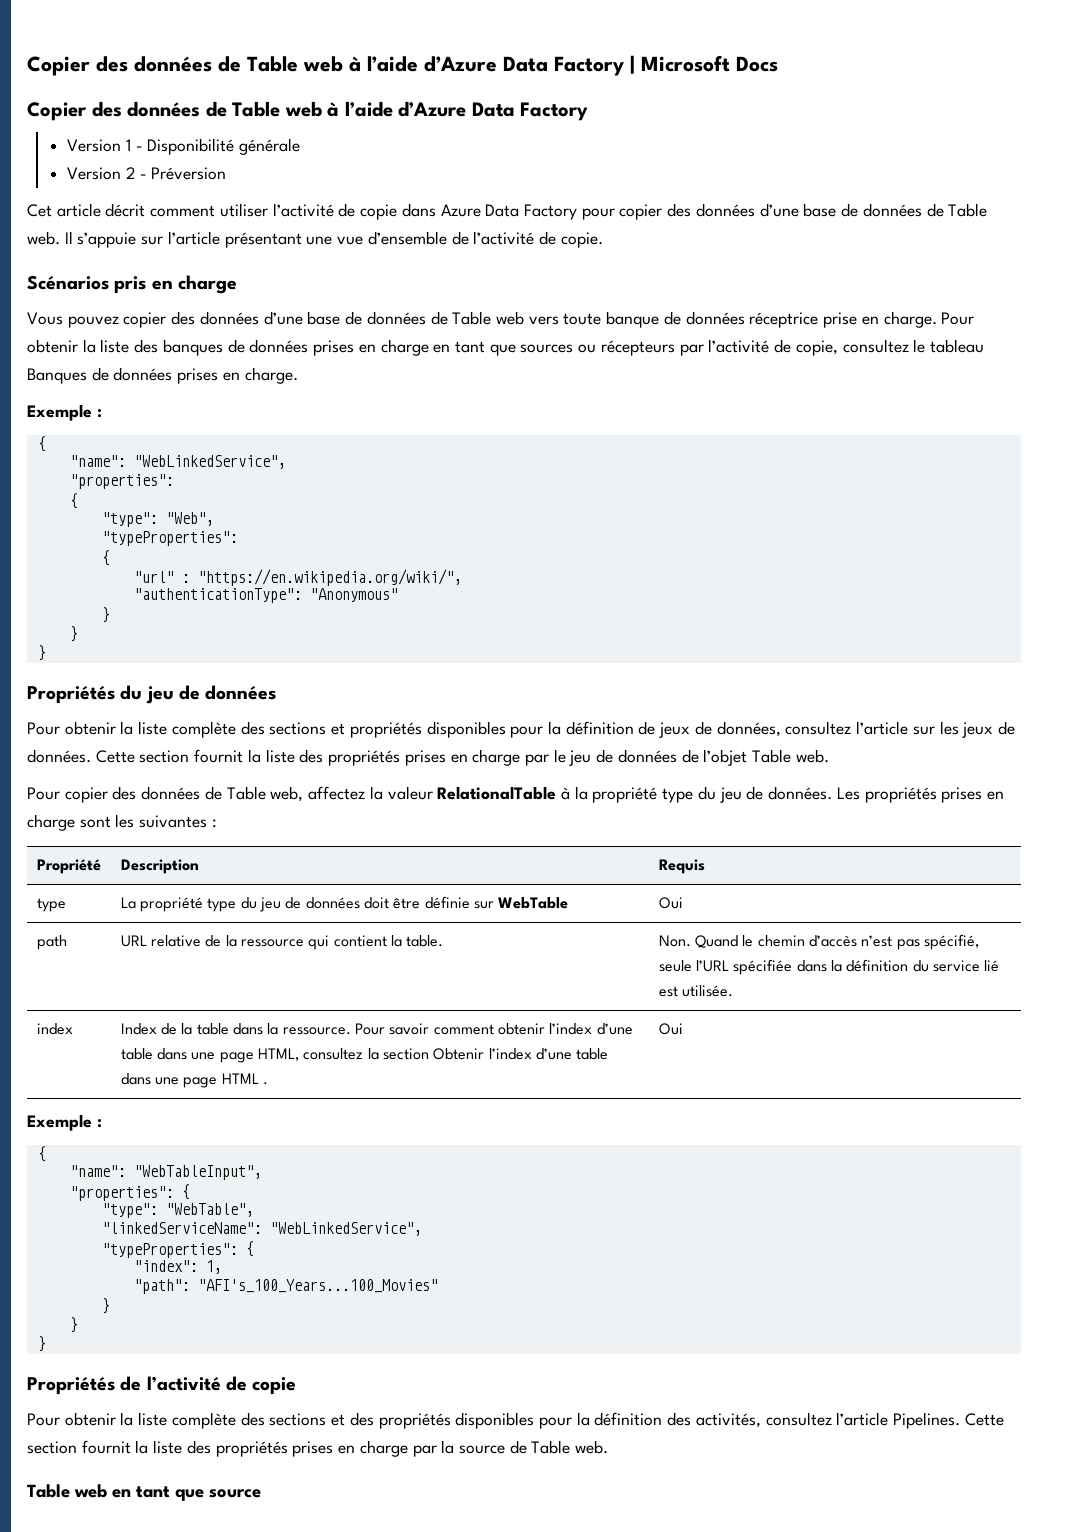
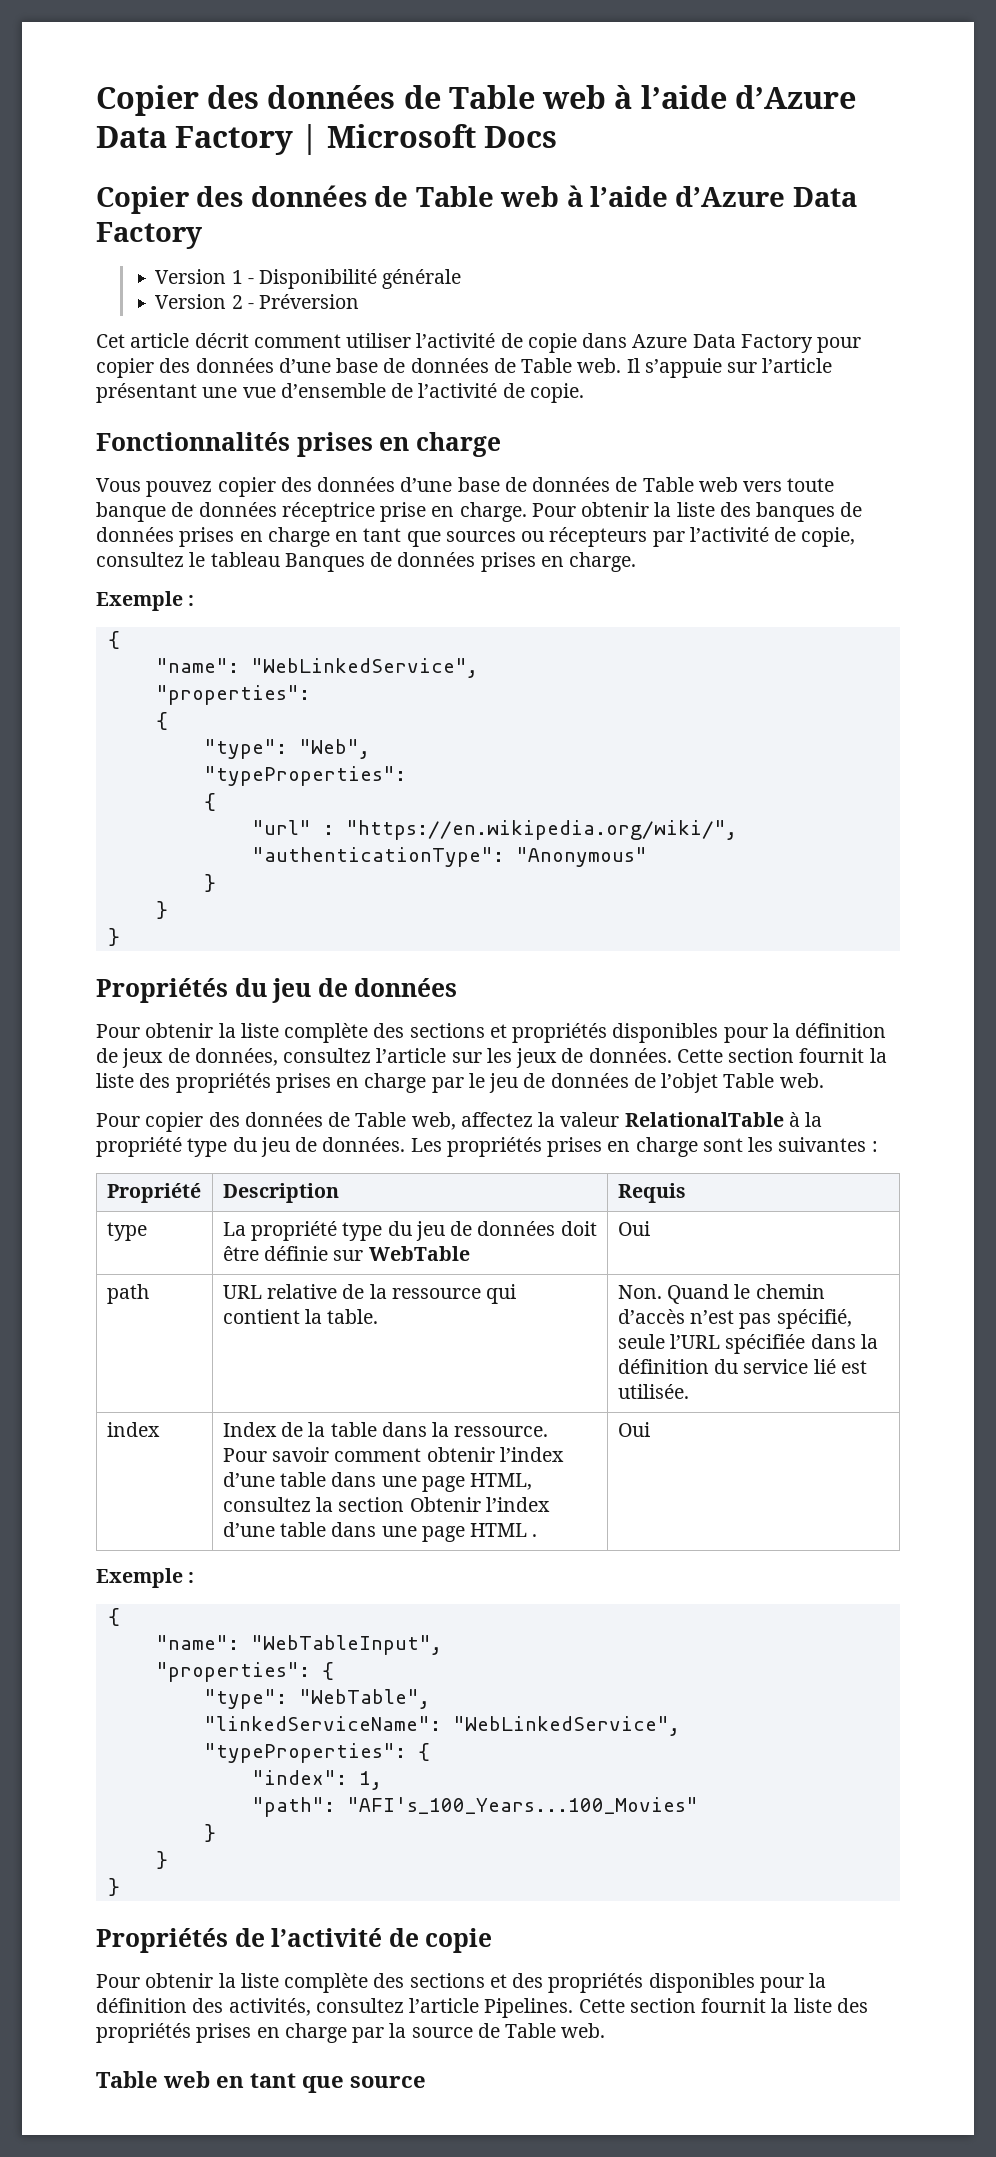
[27,275,147,294] Scénarios pris -> [96,432,373,457] Fonctionnalités prises

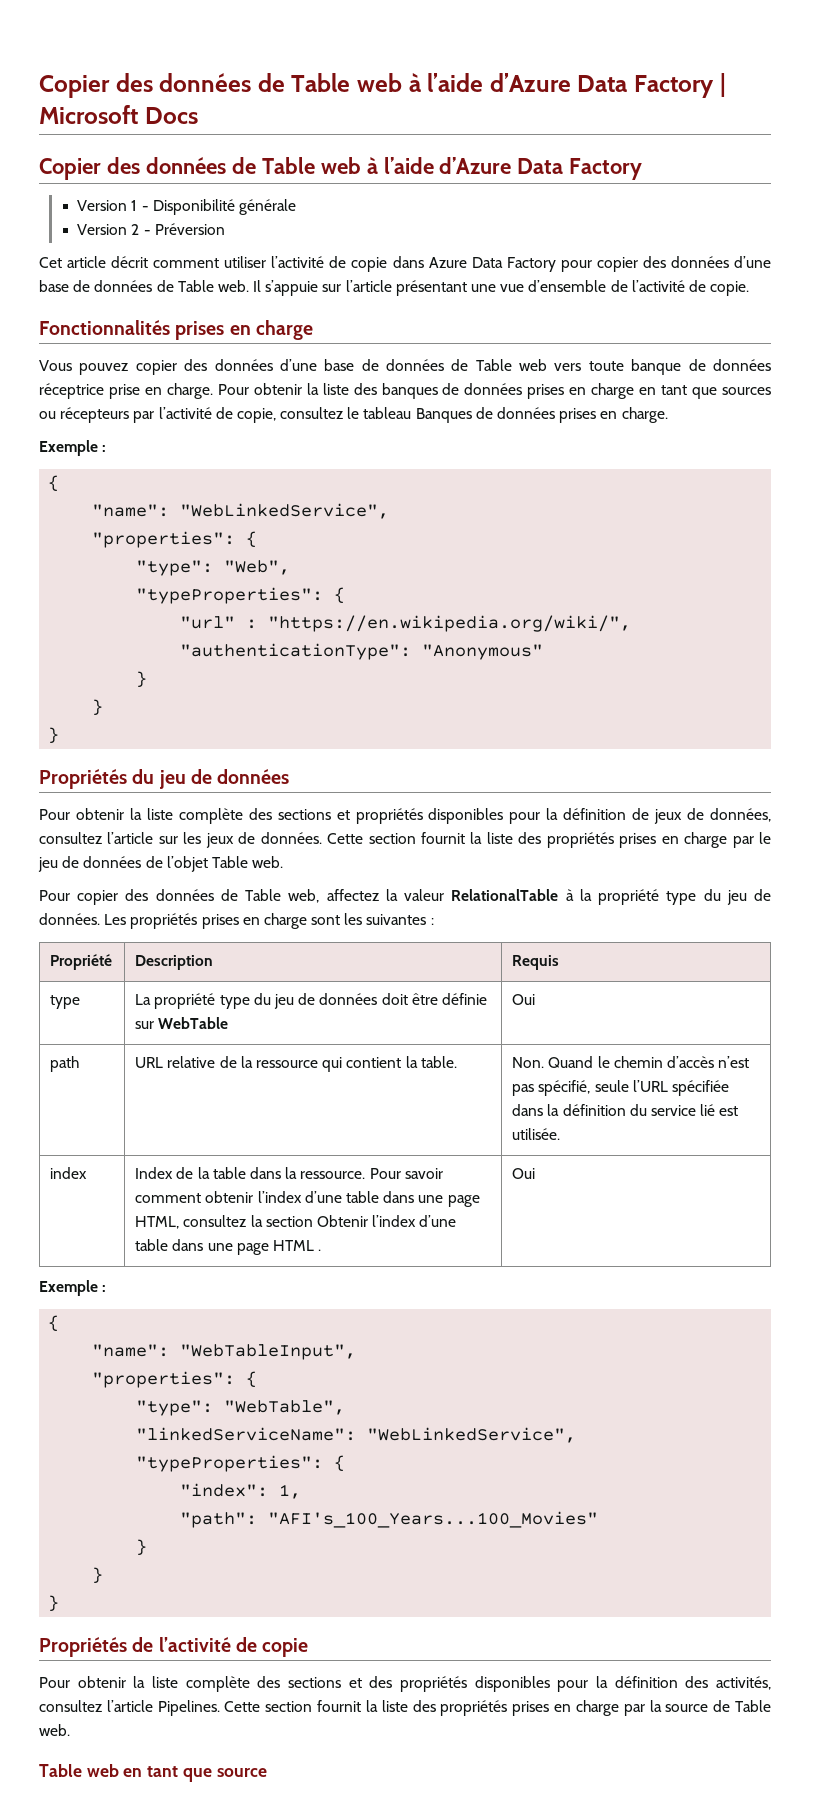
(310, 695) // -> (236, 539) none
(406, 776) // -> (324, 595) none

